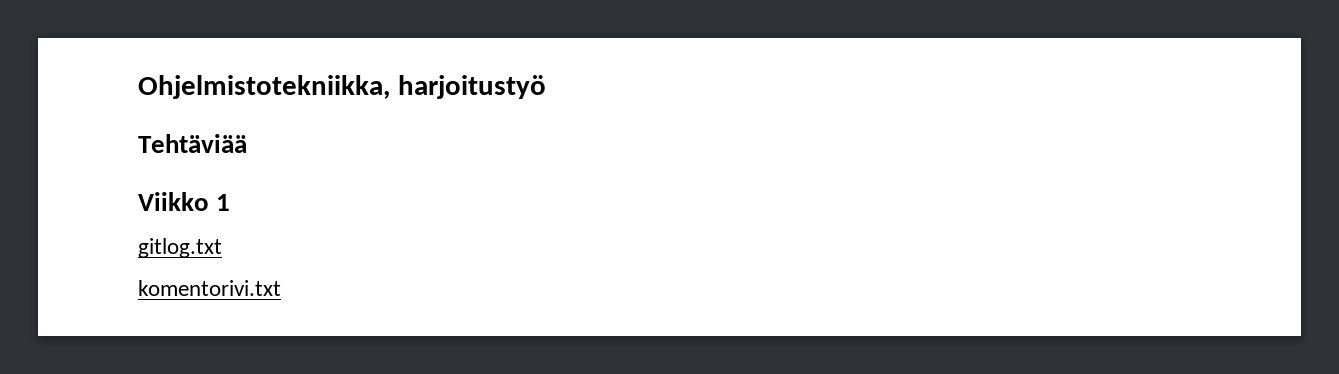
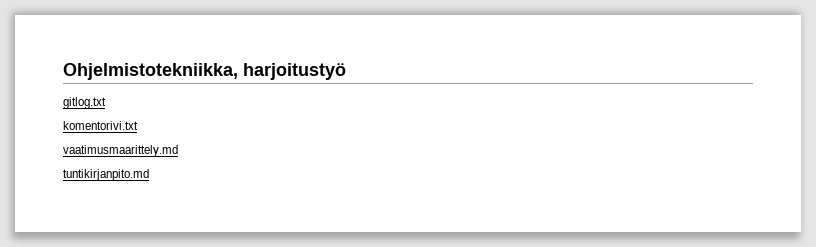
[138,134,247,153] [138,192,231,211] // Tehtäviää // Viikko 1 -> (346, 71) none
(281, 288) none -> [63,145,178,157] [63,169,149,181] // vaatimusmaarittely.md // tuntikirjanpito.md

